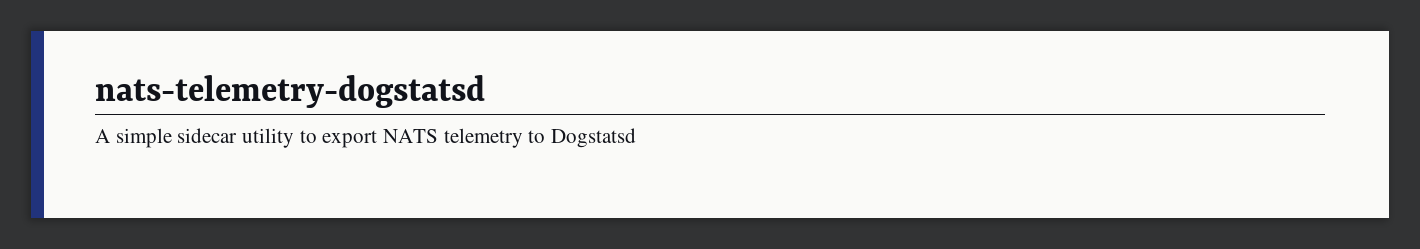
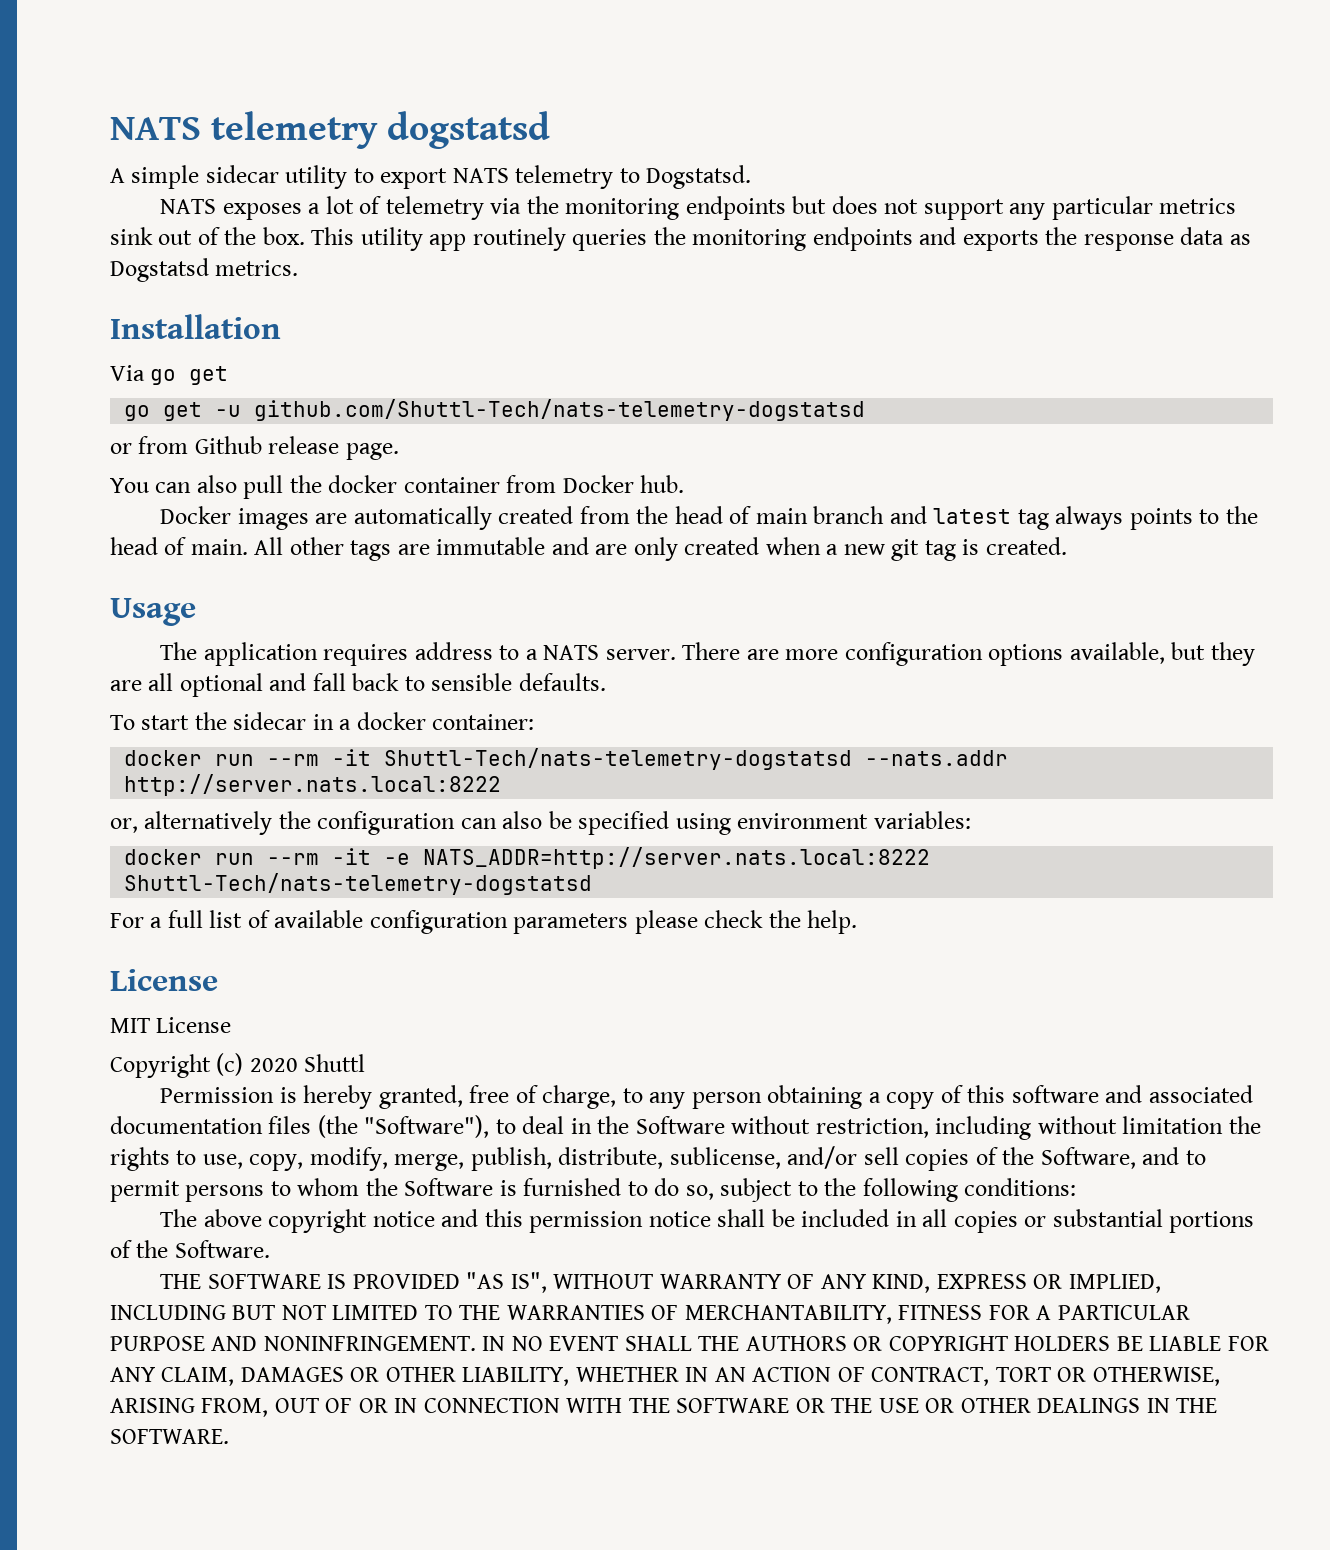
[95,75,485,108] nats-telemetry-dogstatsd -> [110,111,551,149] NATS telemetry dogstatsd
[551,128,637,148] Dogstatsd -> [646,165,752,189] [160,196,1237,220] [110,227,1251,251] [110,258,299,282] [110,314,281,339] [110,365,229,385] [124,399,866,421] [110,436,399,460] [110,475,685,499] [160,506,1258,530] [110,537,1067,561] [110,598,196,626] [160,642,1255,666] [110,673,606,697] [110,712,535,730] [124,748,1009,770] [124,774,502,796] [110,811,971,835] [124,847,931,869] [124,873,593,895] [110,910,858,934] [110,969,218,991] [110,1017,232,1033] [110,1053,366,1078] [160,1085,1253,1109] [110,1115,1261,1140] [110,1146,1206,1171] [110,1178,1077,1202] [160,1209,1255,1233] [110,1240,270,1258] [160,1272,1161,1293] [110,1305,1190,1324] [110,1336,1269,1351] [110,1367,1220,1386] [110,1398,1218,1417] [110,1429,229,1444] Dogstatsd. // NATS exposes a lot of telemetry via the monitoring endpoints but does not support any particular metrics sink out of the box. This utility app routinely queries the monitoring endpoints and exports the response data as Dogstatsd metrics. // Installation // Via go get // go get -u github.com/Shuttl-Tech/nats-telemetry-dogstatsd // or from Github release page. // You can also pull the docker container from Docker hub. // Docker images are automatically created from the head of main branch and latest tag always points to the head of main. All other tags are immutable and are only created when a new git tag is created. // Usage // The application requires address to a NATS server. There are more configuration options available, but they are all optional and fall back to sensible defaults. // To start the sidecar in a docker container: // docker run --rm -it Shuttl-Tech/nats-telemetry-dogstatsd --nats.addr http://server.nats.local:8222 // or, alternatively the configuration can also be specified using environment variables: // docker run --rm -it -e NATS_ADDR=http://server.nats.local:8222 Shuttl-Tech/nats-telemetry-dogstatsd // For a full list of available configuration parameters please check the help. // License // MIT License // Copyright (c) 2020 Shuttl // Permission is hereby granted, free of charge, to any person obtaining a copy of this software and associated documentation files (the "Software"), to deal in the Software without restriction, including without limitation the rights to use, copy, modify, merge, publish, distribute, sublicense, and/or sell copies of the Software, and to permit persons to whom the Software is furnished to do so, subject to the following conditions: // The above copyright notice and this permission notice shall be included in all copies or substantial portions of the Software. // THE SOFTWARE IS PROVIDED "AS IS", WITHOUT WARRANTY OF ANY KIND, EXPRESS OR IMPLIED, INCLUDING BUT NOT LIMITED TO THE WARRANTIES OF MERCHANTABILITY, FITNESS FOR A PARTICULAR PURPOSE AND NONINFRINGEMENT. IN NO EVENT SHALL THE AUTHORS OR COPYRIGHT HOLDERS BE LIABLE FOR ANY CLAIM, DAMAGES OR OTHER LIABILITY, WHETHER IN AN ACTION OF CONTRACT, TORT OR OTHERWISE, ARISING FROM, OUT OF OR IN CONNECTION WITH THE SOFTWARE OR THE USE OR OTHER DEALINGS IN THE SOFTWARE.

